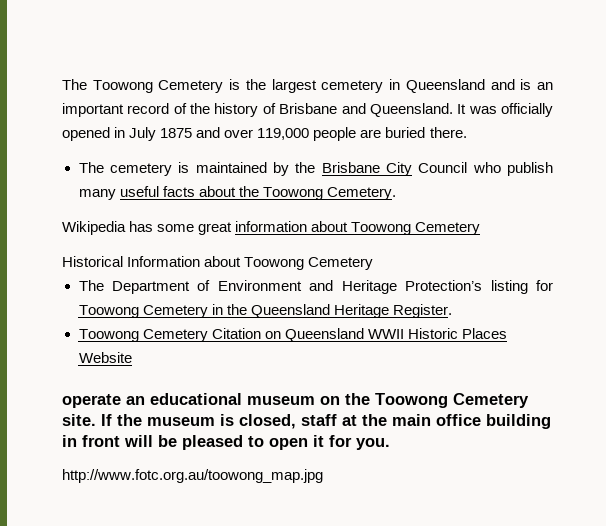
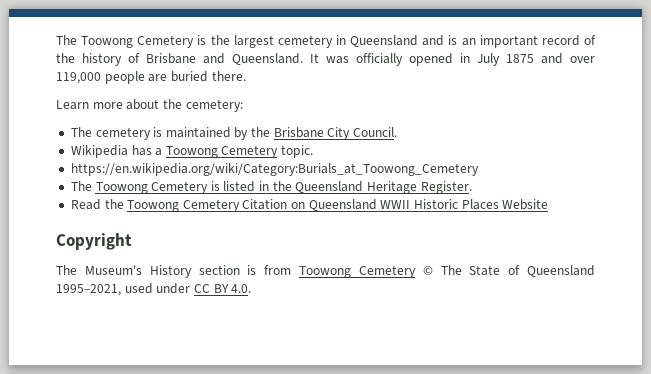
(467, 132) none -> [56,99,243,112] // Learn more about the cemetery:
[418,162,553,176] [78,186,396,200] [62,221,481,235] [62,256,374,270] [78,280,553,294] [78,305,208,318] Council who publish many useful facts about the Toowong Cemetery. // Wikipedia has some great information about Toowong Cemetery // Historical Information about Toowong Cemetery // The Department of Environment and Heritage Protection’s listing for Toowong Cemetery -> [353,127,398,137] [70,145,314,158] [70,163,479,176] [70,181,256,194] Council. // Wikipedia has a Toowong Cemetery topic. // https://en.wikipedia.org/wiki/Category:Burials_at_Toowong_Cemetery // The Toowong Cemetery is listed
(452, 311) none -> [70,199,124,210] Read the
[62,393,529,408] [62,414,551,429] [62,435,390,450] [62,469,323,483] operate an educational museum on the Toowong Cemetery site. If the museum is closed, staff at the main office building in front will be pleased to open it for you. // http://www.fotc.org.au/toowong_map.jpg -> [56,233,132,250] [56,265,595,278] [56,283,252,296] Copyright // The Museum's History section is from Toowong Cemetery © The State of Queensland 1995–2021, used under CC BY 4.0.

